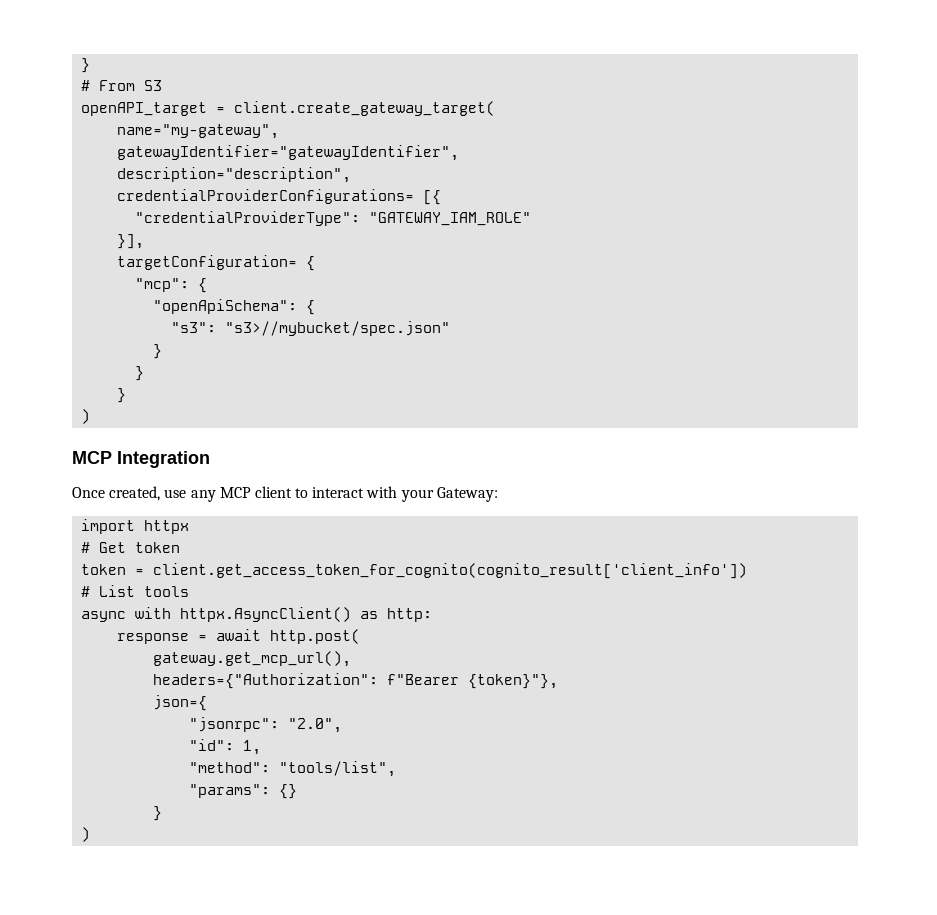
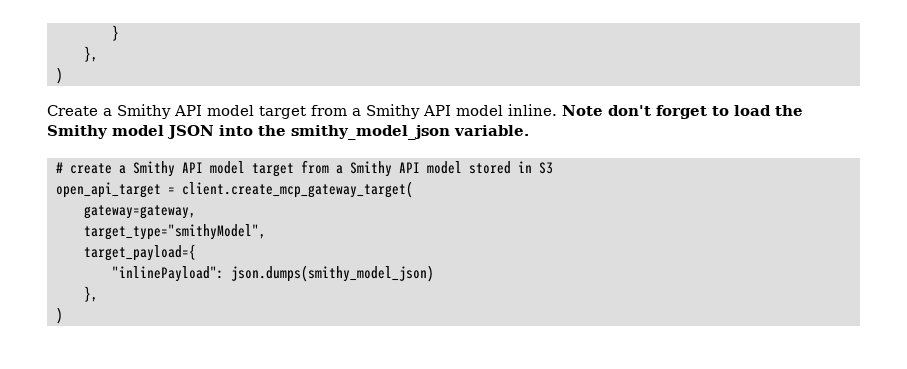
[81,58,91,73] [81,80,163,91] [81,101,496,116] [117,124,280,139] [117,145,460,161] [117,167,352,183] [117,189,442,205] [135,211,532,226] [117,234,145,249] [117,255,316,271] [135,278,208,293] [153,299,316,315] [171,321,451,336] [153,344,163,359] [135,366,145,381] [117,388,127,403] [81,409,91,424] [72,451,210,468] [72,486,498,502] [81,519,190,534] [81,542,181,553] [81,563,748,579] [81,585,190,597] [81,607,433,622] [117,629,361,644] [153,651,352,667] [153,673,559,689] [153,695,208,711] [189,717,343,733] [189,739,262,755] [189,761,397,777] [189,784,298,799] [153,806,163,821] } // # From S3 // openAPI_target = client.create_gateway_target( // name="my-gateway", // gatewayIdentifier="gatewayIdentifier", // description="description", // credentialProviderConfigurations= [{ // "credentialProviderType": "GATEWAY_IAM_ROLE" // }], // targetConfiguration= { // "mcp": { // "openApiSchema": { // "s3": "s3>//mybucket/spec.json" // } // } // } // ) // MCP Integration // Once created, use any MCP client to interact with your Gateway: // import httpx // # Get token // token = client.get_access_token_for_cognito(cognito_result['client_info']) // # List tools // async with httpx.AsyncClient() as http: // response = await http.post( // gateway.get_mcp_url(), // headers={"Authorization": f"Bearer {token}"}, // json={ // "jsonrpc": "2.0", // "id": 1, // "method": "tools/list", // "params": {} // } -> [111,25,119,41] [83,46,98,62] [55,67,63,84] [47,104,803,119] [47,125,529,140] [55,160,553,177] [55,181,413,198] [83,205,196,219] [83,224,266,240] [83,244,196,261] [111,265,434,282] [83,286,98,302] } // }, // ) // Create a Smithy API model target from a Smithy API model inline. Note don't forget to load the Smithy model JSON into the smithy_model_json variable. // # create a Smithy API model target from a Smithy API model stored in S3 // open_api_target = client.create_mcp_gateway_target( // gateway=gateway, // target_type="smithyModel", // target_payload={ // "inlinePayload": json.dumps(smithy_model_json) // },

